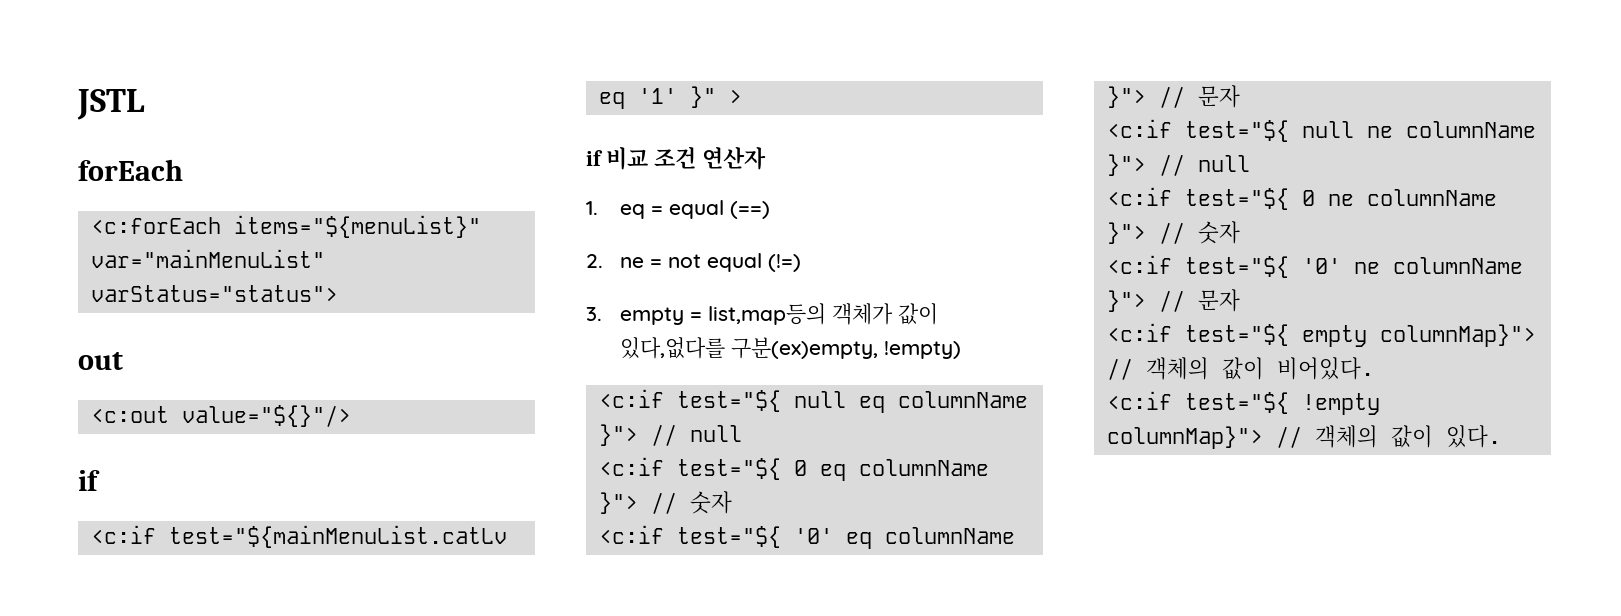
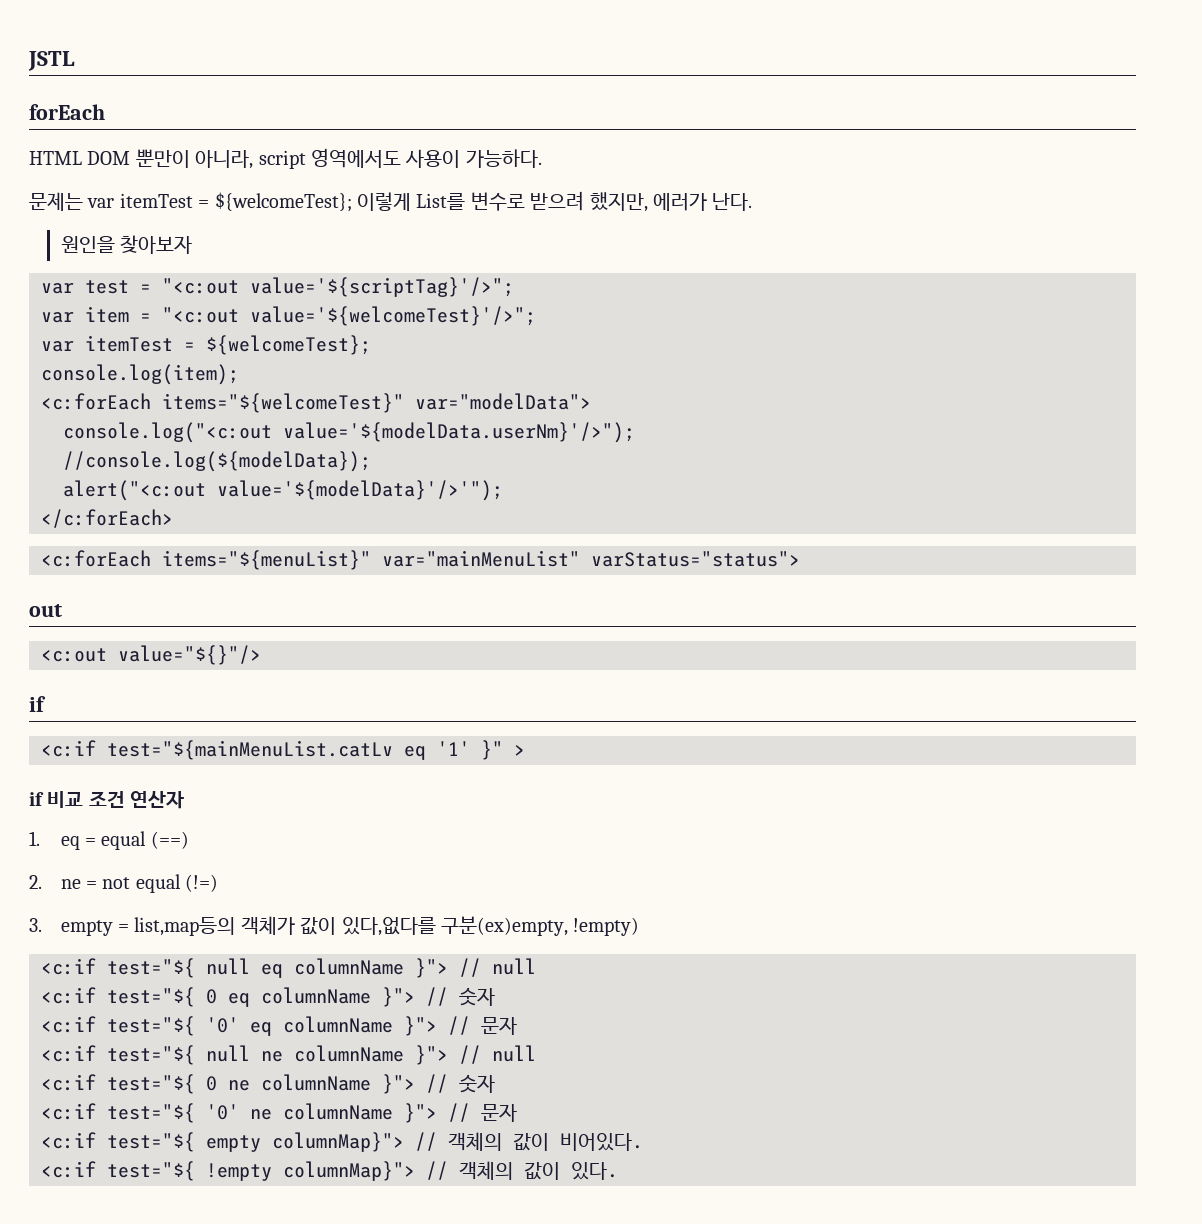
(183, 170) none -> [29,148,542,169] [29,191,753,212] [60,235,192,254] [41,277,514,297] [41,306,536,326] [41,335,371,355] [41,364,239,385] [41,393,591,413] [63,422,635,443] [63,451,371,472] [63,480,503,501] [41,509,173,528] // HTML DOM 뿐만이 아니라, script 영역에서도 사용이 가능하다. // 문제는 var itemTest = ${welcomeTest}; 이렇게 List를 변수로 받으려 했지만, 에러가 난다. // 원인을 찾아보자 // var test = "<c:out value='${scriptTag}'/>"; // var item = "<c:out value='${welcomeTest}'/>"; // var itemTest = ${welcomeTest}; // console.log(item); // <c:forEach items="${welcomeTest}" var="modelData"> // console.log("<c:out value='${modelData.userNm}'/>"); // //console.log(${modelData}); // alert("<c:out value='${modelData}'/>'"); // </c:forEach>

